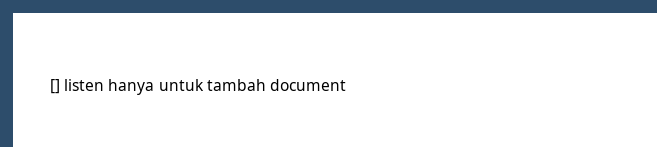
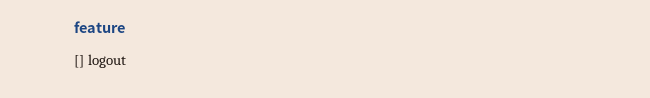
[50,79,346,95] [] listen hanya untuk tambah document -> [74,21,125,33] [74,54,126,68] feature // [] logout

